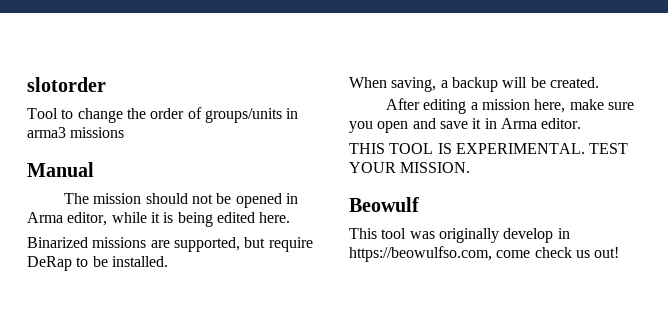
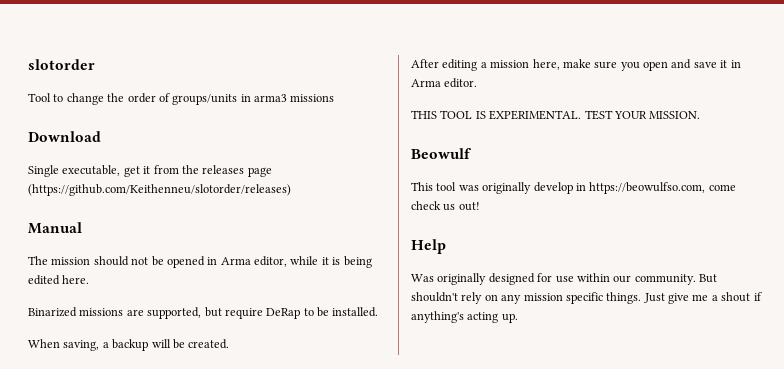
(125, 132) none -> [28,131,101,142] [28,165,272,177] [28,184,291,196] // Download // Single executable, get it from the releases page (https://github.com/Keithenneu/slotorder/releases)
(620, 252) none -> [411,239,446,254] [411,273,717,285] [411,292,762,304] [411,311,518,323] // Help // Was originally designed for use within our community. But shouldn't rely on any mission specific things. Just give me a shout if anything's acting up.

